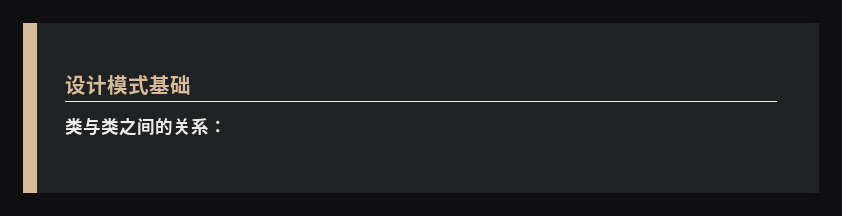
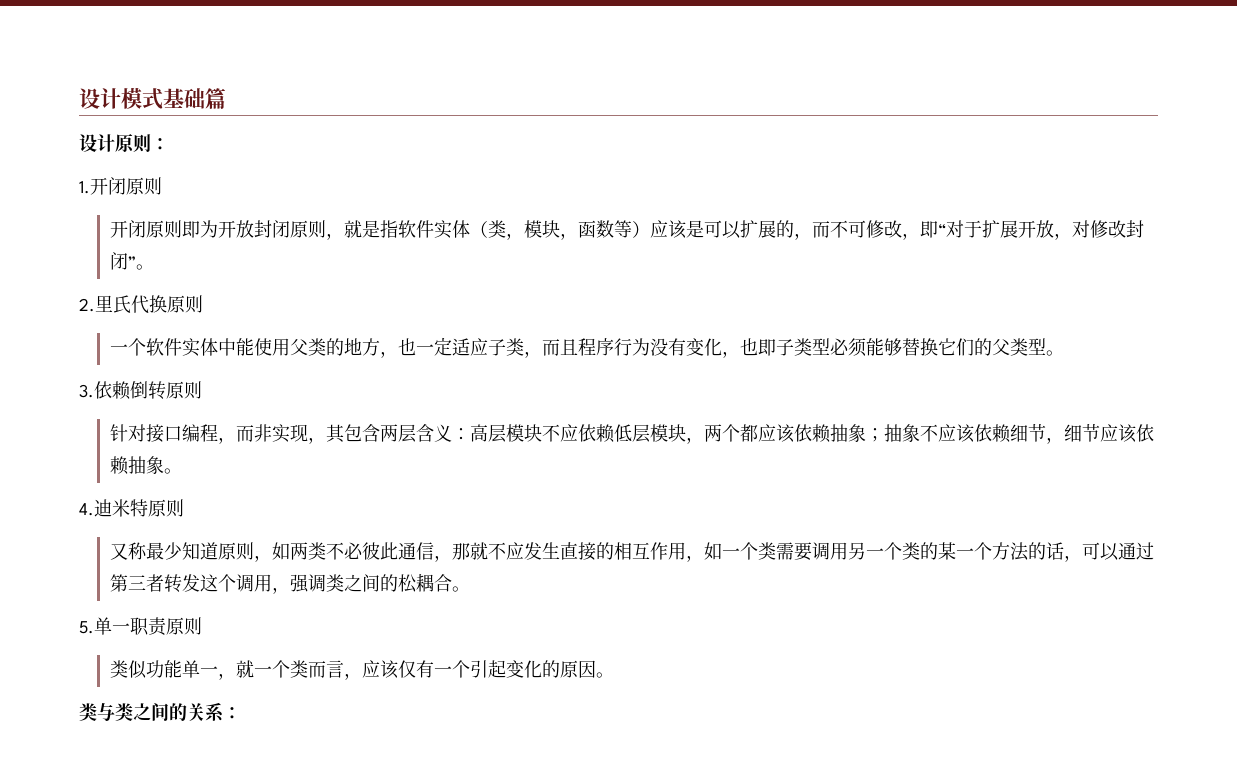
(191, 85) none -> [205,88,226,109] [79,134,169,153] [79,177,162,195] [109,220,1144,240] [109,252,154,270] [79,295,203,314] [109,337,1064,358] [79,381,202,400] [109,424,1154,444] [109,456,182,475] [79,499,184,517] [109,542,1154,562] [109,573,470,594] [79,617,202,636] [109,660,614,680] 篇 // 设计原则： // 1.开闭原则 // 开闭原则即为开放封闭原则，就是指软件实体（类，模块，函数等）应该是可以扩展的，而不可修改，即“对于扩展开放，对修改封闭”。 // 2.里氏代换原则 // 一个软件实体中能使用父类的地方，也一定适应子类，而且程序行为没有变化，也即子类型必须能够替换它们的父类型。 // 3.依赖倒转原则 // 针对接口编程，而非实现，其包含两层含义：高层模块不应依赖低层模块，两个都应该依赖抽象；抽象不应该依赖细节，细节应该依赖抽象。 // 4.迪米特原则 // 又称最少知道原则，如两类不必彼此通信，那就不应发生直接的相互作用，如一个类需要调用另一个类的某一个方法的话，可以通过第三者转发这个调用，强调类之间的松耦合。 // 5.单一职责原则 // 类似功能单一，就一个类而言，应该仅有一个引起变化的原因。

